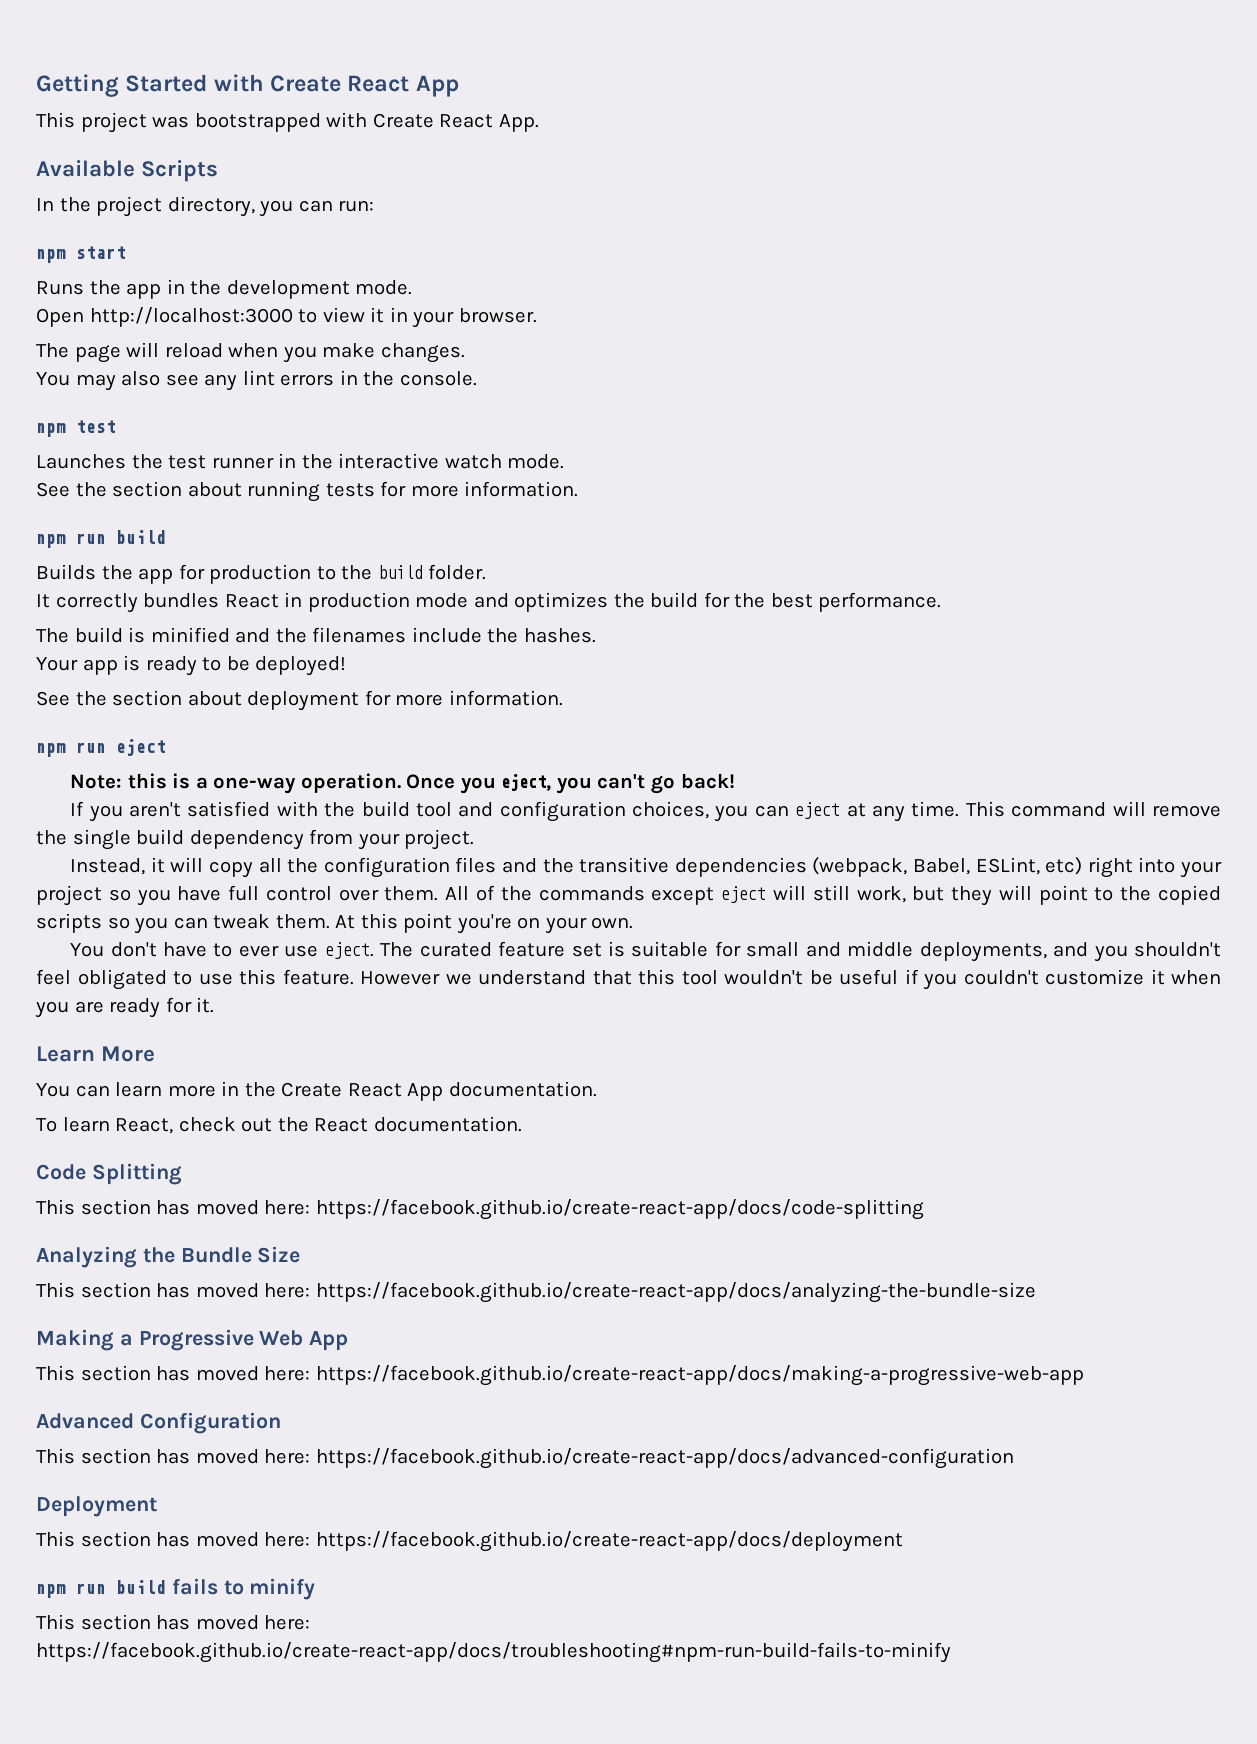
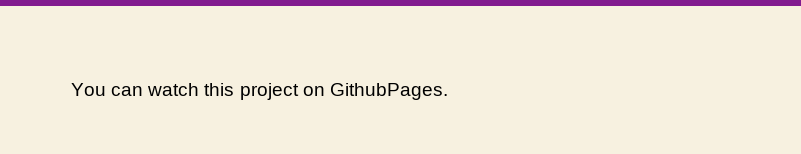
[36,74,459,97] [36,112,539,133] [36,160,219,182] [36,196,375,217] [36,246,126,263] [36,279,413,299] [36,307,537,328] [36,342,465,363] [36,370,477,391] [36,420,116,437] [36,453,565,469] [36,481,579,502] [36,530,166,548] [36,564,487,584] [36,592,942,613] [36,627,596,643] [36,655,347,676] [36,690,563,711] [36,739,166,757] [70,773,735,794] [70,801,1222,822] [36,829,475,850] [70,857,1223,878] [36,885,1221,906] [36,913,634,934] [70,941,1221,962] [36,969,1221,990] [35,997,215,1018] [36,1046,156,1062] [36,1081,597,1101] [36,1116,522,1134] [36,1163,182,1185] [36,1199,924,1220] [36,1246,301,1268] [36,1282,1036,1303] [36,1329,349,1351] [36,1365,1084,1386] [36,1412,281,1434] [36,1448,1014,1469] [36,1496,157,1517] [36,1531,903,1552] [36,1578,316,1600] [36,1614,311,1630] [36,1642,951,1663] Getting Started with Create React App // This project was bootstrapped with Create React App. // Available Scripts // In the project directory, you can run: // npm start // Runs the app in the development mode. // Open http://localhost:3000 to view it in your browser. // The page will reload when you make changes. // You may also see any lint errors in the console. // npm test // Launches the test runner in the interactive watch mode. // See the section about running tests for more information. // npm run build // Builds the app for production to the build folder. // It correctly bundles React in production mode and optimizes the build for the best performance. // The build is minified and the filenames include the hashes. // Your app is ready to be deployed! // See the section about deployment for more information. // npm run eject // Note: this is a one-way operation. Once you eject, you can't go back! // If you aren't satisfied with the build tool and configuration choices, you can eject at any time. This command will remove the single build dependency from your project. // Instead, it will copy all the configuration files and the transitive dependencies (webpack, Babel, ESLint, etc) right into your project so you have full control over them. All of the commands except eject will still work, but they will point to the copied scripts so you can tweak them. At this point you're on your own. // You don't have to ever use eject. The curated feature set is suitable for small and middle deployments, and you shouldn't feel obligated to use this feature. However we understand that this tool wouldn't be useful if you couldn't customize it when you are ready for it. // Learn More // You can learn more in the Create React App documentation. // To learn React, check out the React documentation. // Code Splitting // This section has moved here: https://facebook.github.io/create-react-app/docs/code-splitting // Analyzing the Bundle Size // This section has moved here: https://facebook.github.io/create-react-app/docs/analyzing-the-bundle-size // Making a Progressive Web App // This section has moved here: https://facebook.github.io/create-react-app/docs/making-a-progressive-web-app // Advanced Configuration // This section has moved here: https://facebook.github.io/create-react-app/docs/advanced-configuration // Deployment // This section has moved here: https://facebook.github.io/create-react-app/docs/deployment // npm run build fails to minify // This section has moved here: https://facebook.github.io/create-react-app/docs/troubleshooting#npm-run-build-fails-to-minify -> [71,83,448,100] You can watch this project on GithubPages.

